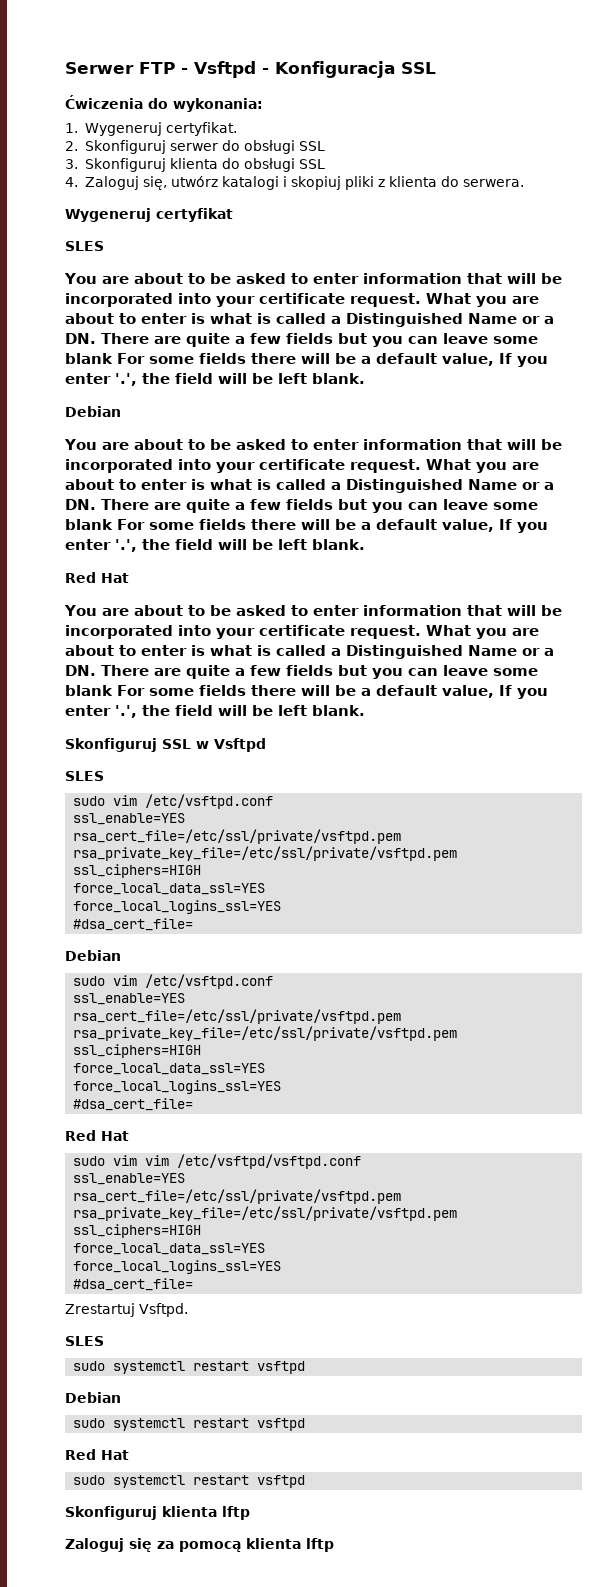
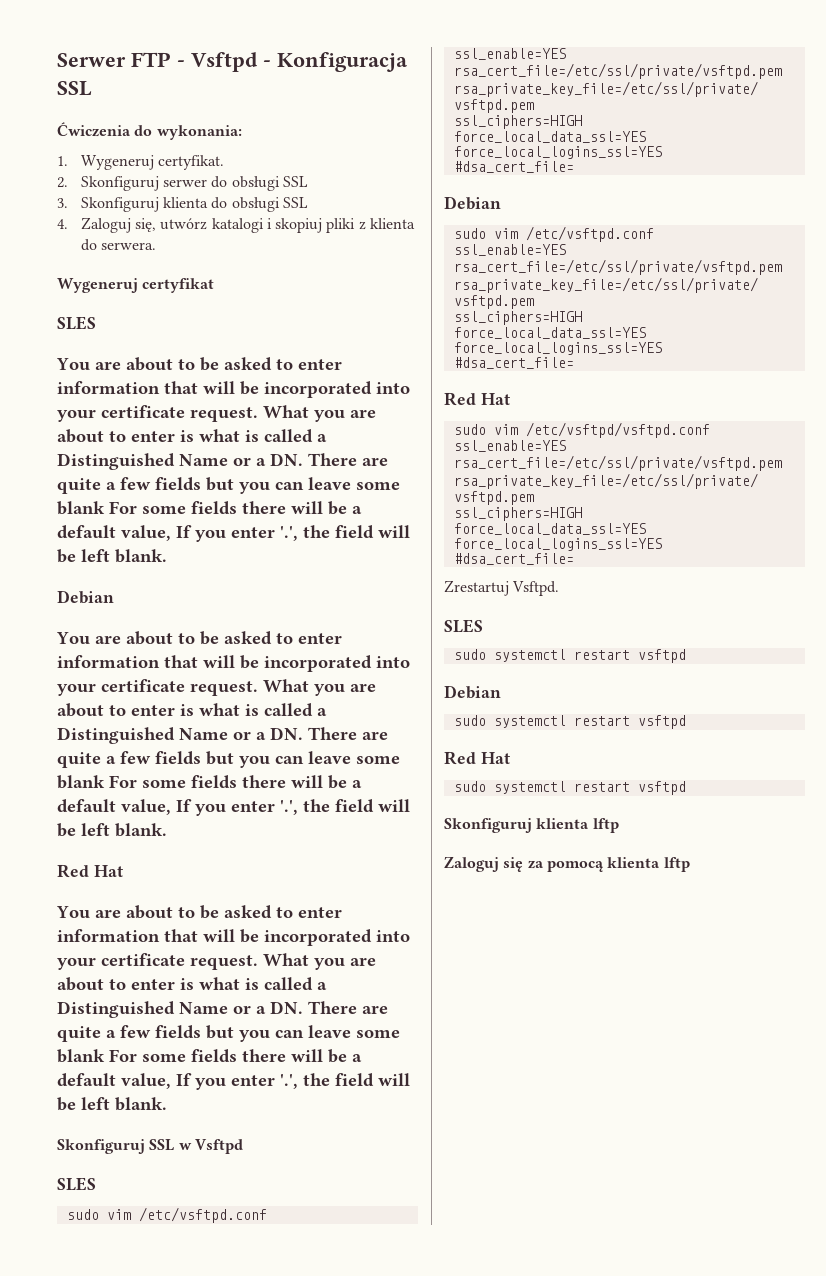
[145,1155,170,1166] vim -> (518, 429) none

